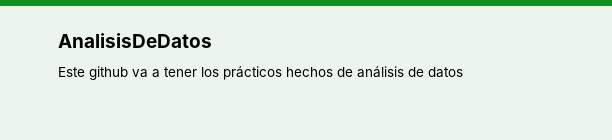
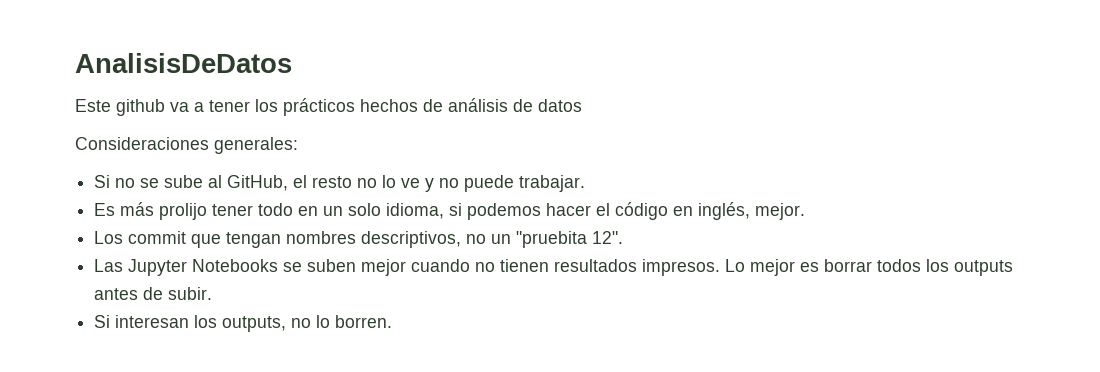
(463, 72) none -> [75,137,298,154] [94,175,586,192] [94,202,806,220] [94,231,624,248] [94,259,1014,276] [94,287,213,300] [94,315,393,332] // Consideraciones generales: // Si no se sube al GitHub, el resto no lo ve y no puede trabajar. // Es más prolijo tener todo en un solo idioma, si podemos hacer el código en inglés, mejor. // Los commit que tengan nombres descriptivos, no un "pruebita 12". // Las Jupyter Notebooks se suben mejor cuando no tienen resultados impresos. Lo mejor es borrar todos los outputs antes de subir. // Si interesan los outputs, no lo borren.

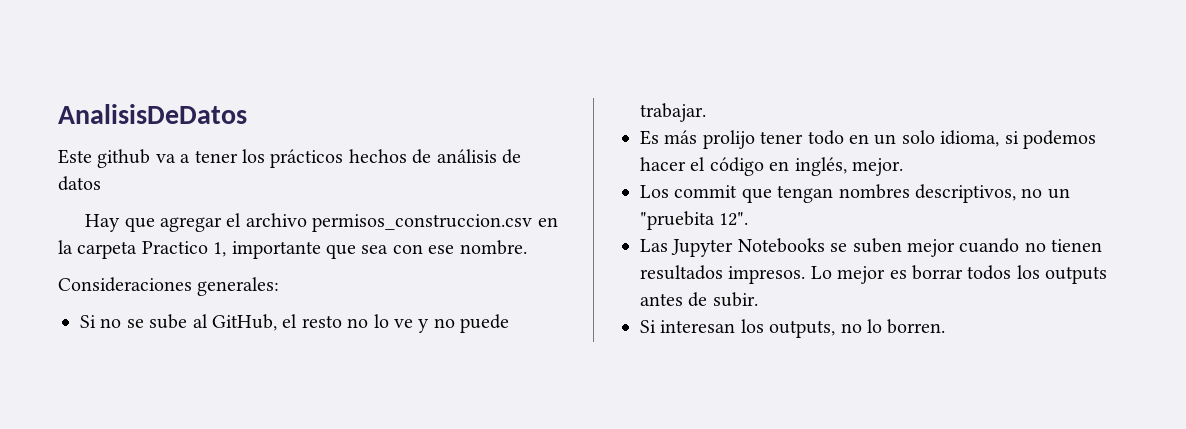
(582, 105) none -> [85,213,558,232] [58,240,527,259] // Hay que agregar el archivo permisos_construccion.csv en la carpeta Practico 1, importante que sea con ese nombre.

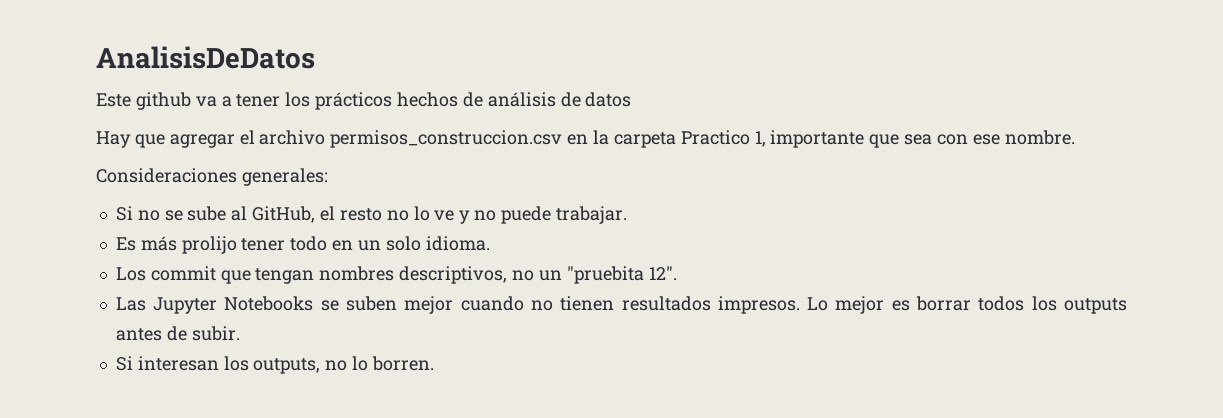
[940,130,1096,149] [640,157,903,176] idioma, si podemos hacer el código en inglés, mejor. -> [425,236,490,251] idioma.

